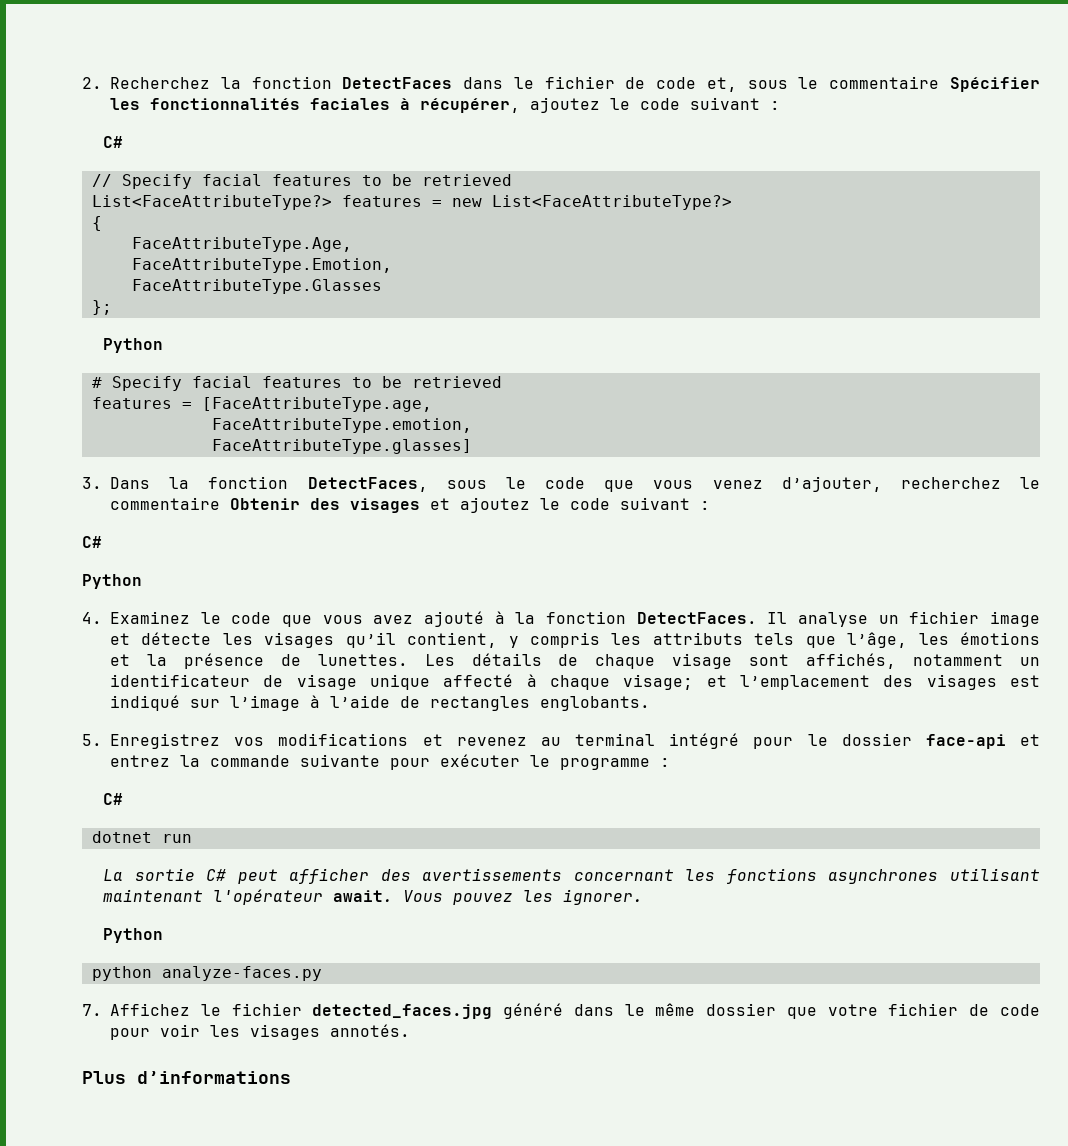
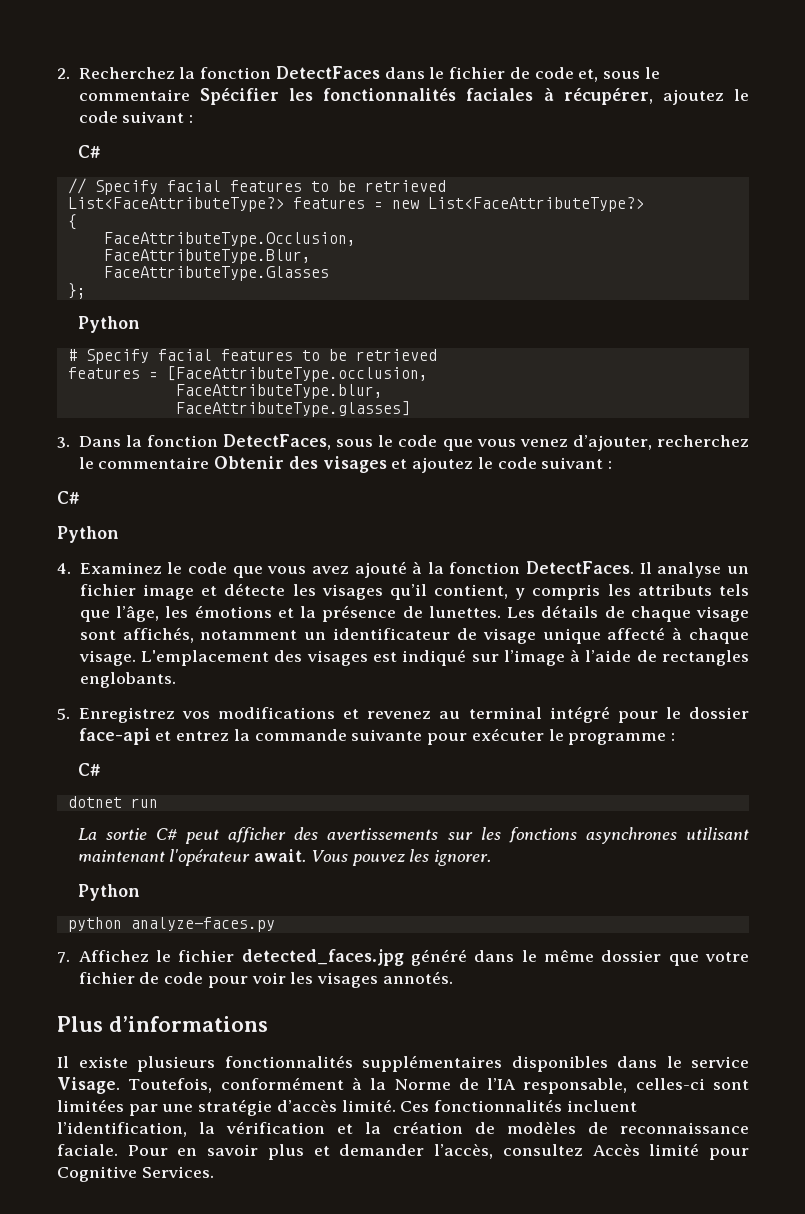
[131,237,352,252] [131,258,392,273] FaceAttributeType.Age, // FaceAttributeType.Emotion, -> [103,232,356,247] [103,249,311,264] FaceAttributeType.Occlusion, // FaceAttributeType.Blur,
[201,397,432,412] [211,418,472,433] [FaceAttributeType.age, // FaceAttributeType.emotion, -> [166,366,428,382] [175,384,383,399] [FaceAttributeType.occlusion, // FaceAttributeType.blur,
[623,674,871,690] visage; et l’emplacement -> [78,650,270,666] visage. L'emplacement
[573,869,674,881] concernant -> [447,832,473,840] sur
(291, 1077) none -> [57,1055,749,1072] [57,1077,749,1094] [57,1099,637,1116] [57,1121,749,1137] [57,1143,750,1160] [57,1166,214,1182] // Il existe plusieurs fonctionnalités supplémentaires disponibles dans le service Visage. Toutefois, conformément à la Norme de l’IA responsable, celles-ci sont limitées par une stratégie d’accès limité. Ces fonctionnalités incluent l’identification, la vérification et la création de modèles de reconnaissance faciale. Pour en savoir plus et demander l’accès, consultez Accès limité pour Cognitive Services.

